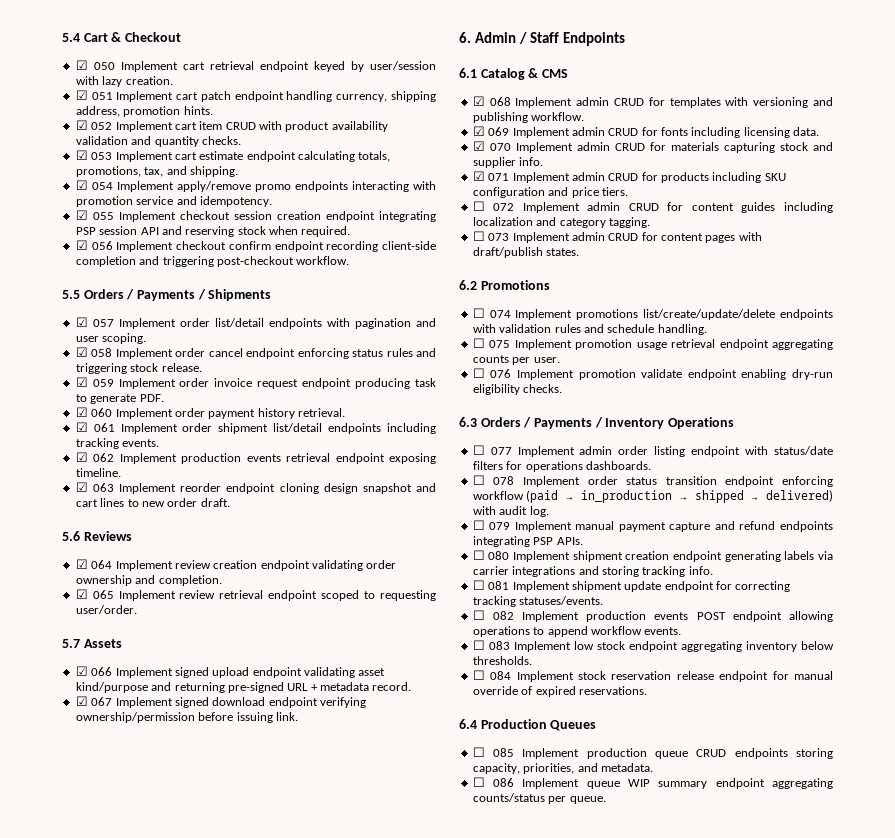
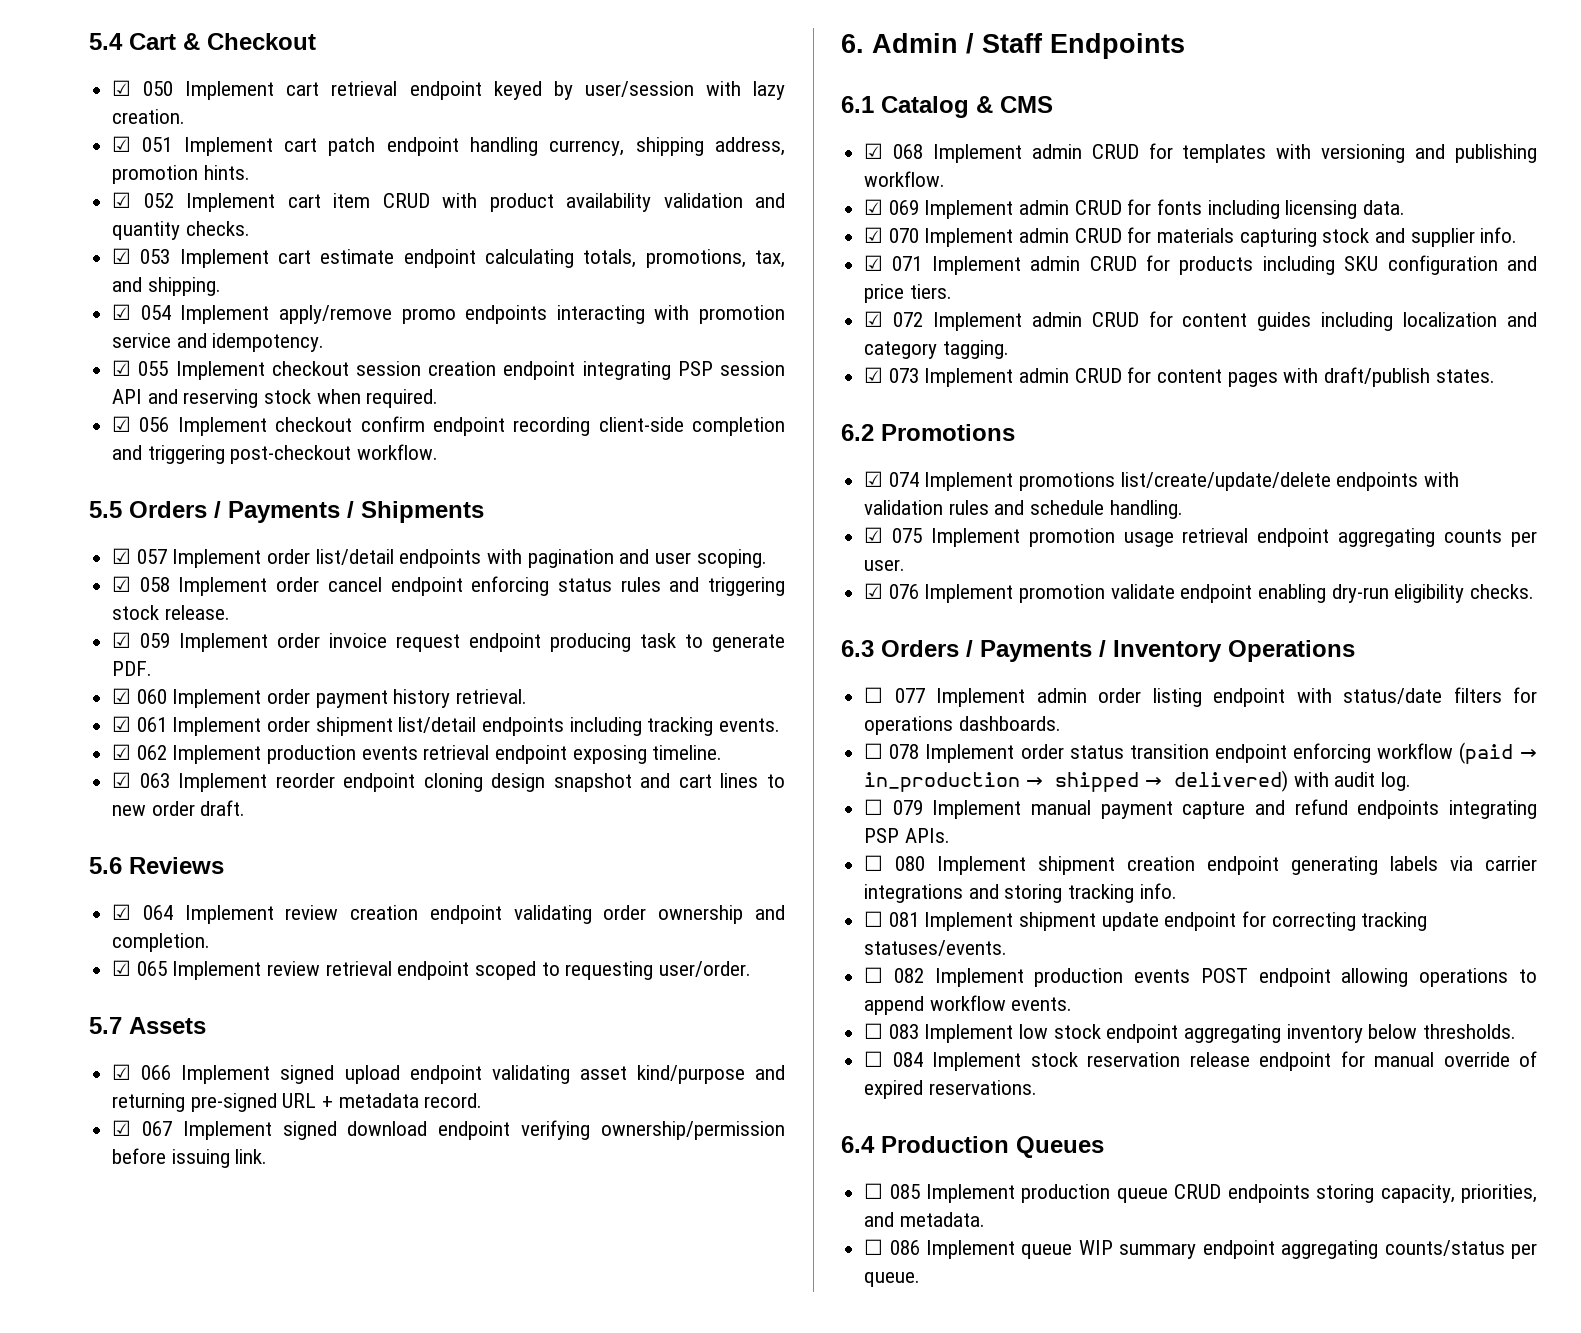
[472,201,485,211] ☐ -> [864,311,884,327] ☑
[472,231,485,241] ☐ -> [864,367,884,383] ☑
[472,308,485,318] ☐ -> [864,471,884,487] ☑
[472,338,485,348] ☐ -> [864,527,884,543] ☑
[472,368,485,378] ☐ -> [864,583,884,599] ☑

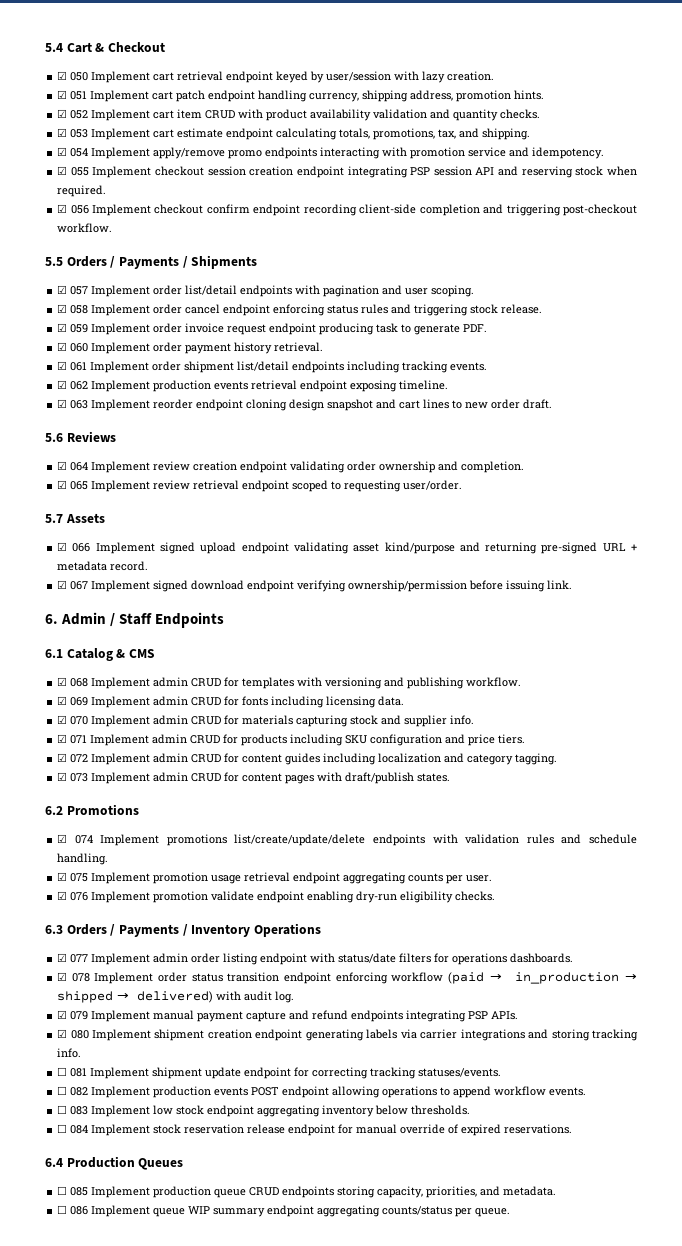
[864,687,884,703] ☐ -> [57,953,68,962] ☑
[864,743,884,759] ☐ -> [57,972,68,981] ☑
[864,799,884,815] ☐ -> [57,1010,68,1019] ☑
[864,855,884,871] ☐ -> [57,1029,68,1038] ☑

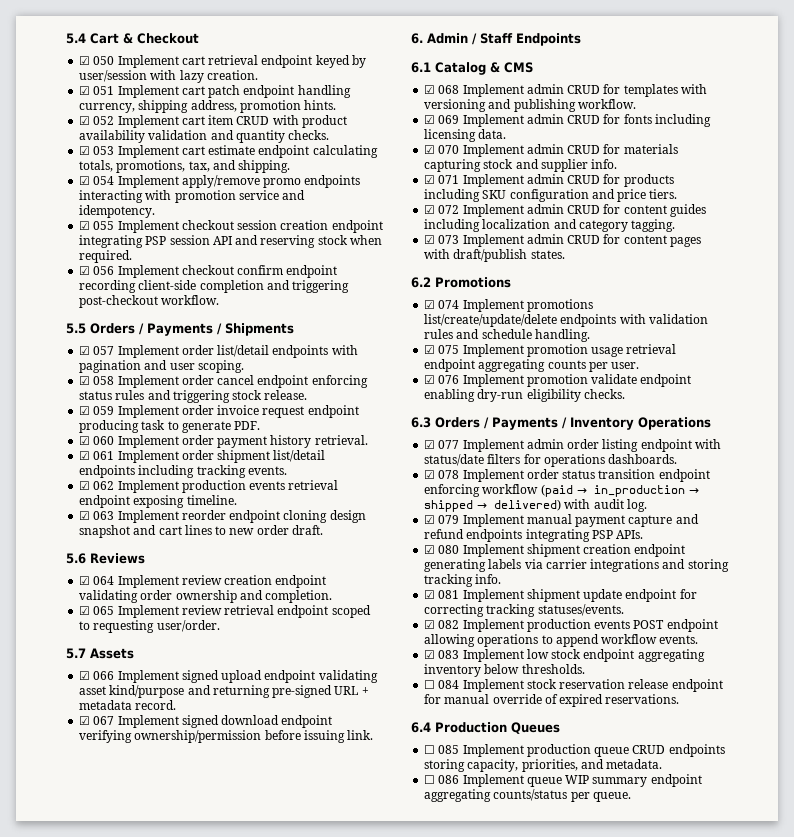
[57,1067,68,1076] ☐ -> [424,590,436,599] ☑
[57,1086,68,1095] ☐ -> [424,620,436,629] ☑
[57,1105,68,1114] ☐ -> [424,650,436,659] ☑

